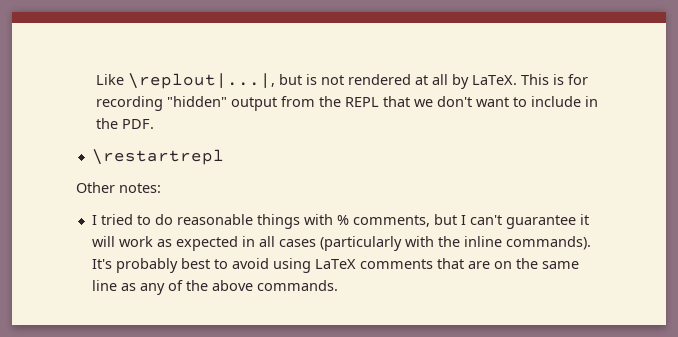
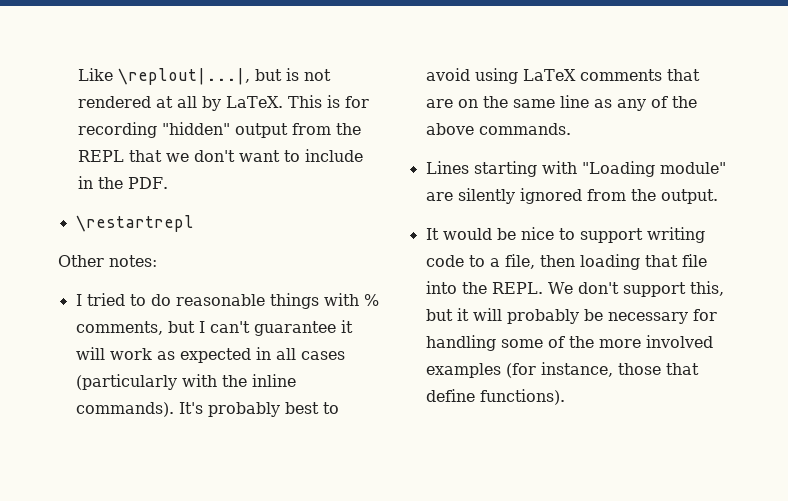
(338, 285) none -> [425,161,726,177] [425,188,718,204] [425,227,705,243] [425,254,707,270] [425,281,724,297] [425,308,717,324] [425,335,713,351] [425,362,699,378] [425,389,565,405] // Lines starting with "Loading module" are silently ignored from the output. // It would be nice to support writing code to a file, then loading that file into the REPL. We don't support this, but it will probably be necessary for handling some of the more involved examples (for instance, those that define functions).

